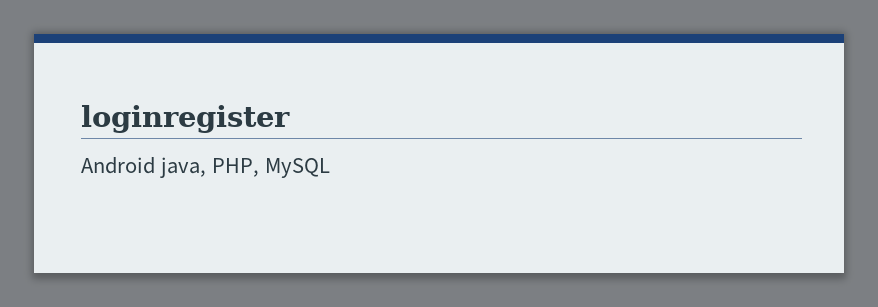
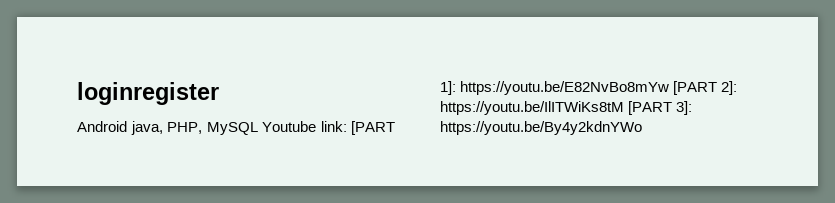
(331, 168) none -> [262,121,395,135] [440,81,738,95] [440,101,693,115] [440,121,642,135] Youtube link: [PART 1]: https://youtu.be/E82NvBo8mYw [PART 2]: https://youtu.be/IlITWiKs8tM [PART 3]: https://youtu.be/By4y2kdnYWo

